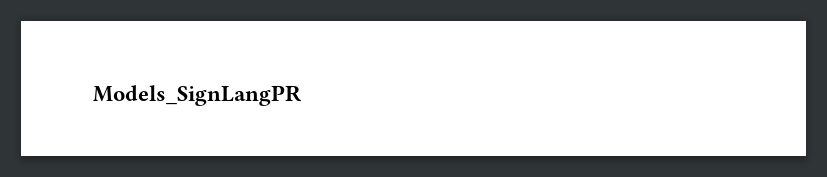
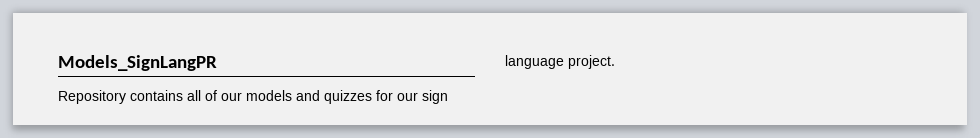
(301, 95) none -> [58,90,448,104] [505,55,615,69] // Repository contains all of our models and quizzes for our sign language project.

